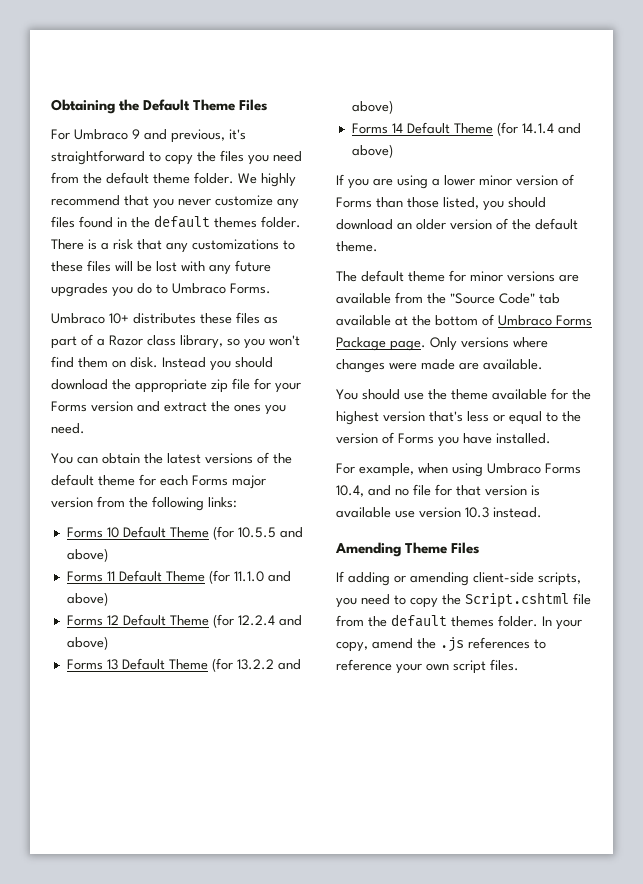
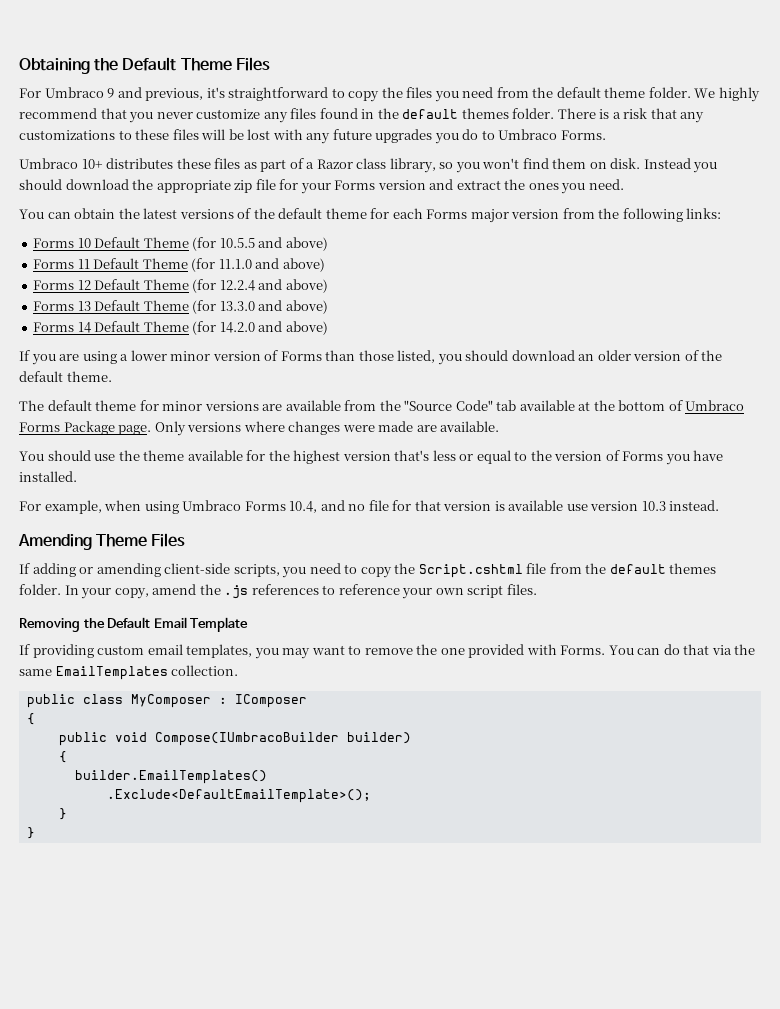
[236,659,274,670] 13.2.2 -> [219,301,255,311] 13.3.0
[521,123,554,134] 14.1.4 -> [219,322,255,333] 14.2.0
(519, 665) none -> [19,617,249,632] [19,644,756,659] [19,665,239,680] [26,694,307,708] [26,713,35,725] [58,732,411,746] [58,751,67,763] [74,770,267,784] [106,789,371,803] [58,808,67,820] [26,827,35,839] // Removing the Default Email Template // If providing custom email templates, you may want to remove the one provided with Forms. You can do that via the same EmailTemplates collection. // public class MyComposer : IComposer // { // public void Compose(IUmbracoBuilder builder) // { // builder.EmailTemplates() // .Exclude<DefaultEmailTemplate>(); // } // }

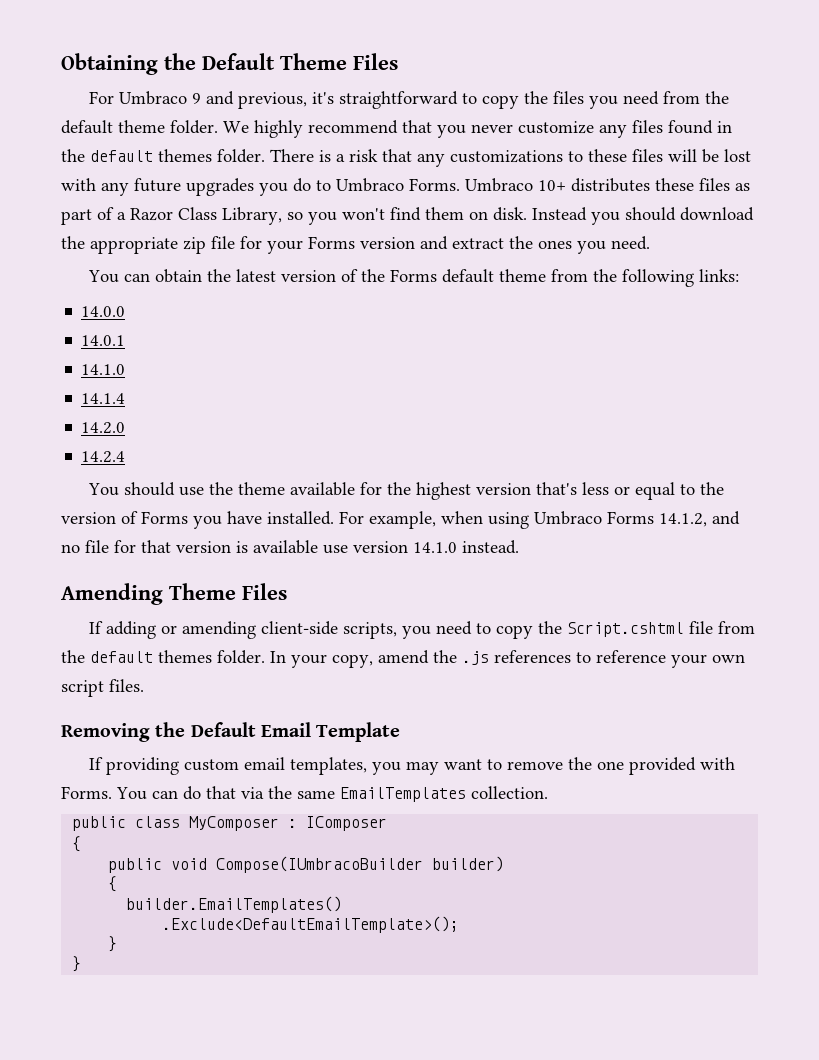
(606, 135) // -> (460, 184) none
[356,158,436,173] class library, -> [178,207,282,225] Class Library,
[179,208,560,223] versions of the default theme for each Forms major version -> [281,269,547,283] version of the Forms default theme
[33,237,328,251] [33,258,325,272] [33,279,328,293] [33,300,328,314] [33,321,328,335] [19,350,723,365] [19,371,112,382] [19,400,745,411] [19,421,500,436] Forms 10 Default Theme (for 10.5.5 and above) // Forms 11 Default Theme (for 11.1.0 and above) // Forms 12 Default Theme (for 12.2.4 and above) // Forms 13 Default Theme (for 13.3.0 and above) // Forms 14 Default Theme (for 14.2.0 and above) // If you are using a lower minor version of Forms than those listed, you should download an older version of the default theme. // The default theme for minor versions are available from the "Source Code" tab available at the bottom of Umbraco Forms Package page. Only versions where changes were made are available. -> [81,306,126,317] [81,335,126,346] [81,364,126,375] [81,393,126,404] [81,422,126,434] [81,451,126,463] 14.0.0 // 14.0.1 // 14.1.0 // 14.1.4 // 14.2.0 // 14.2.4
(77, 476) // -> (334, 518) none
[289,501,318,513] 10.4, -> [659,513,707,527] 14.1.2,
[641,501,666,511] 10.3 -> [413,542,457,553] 14.1.0

